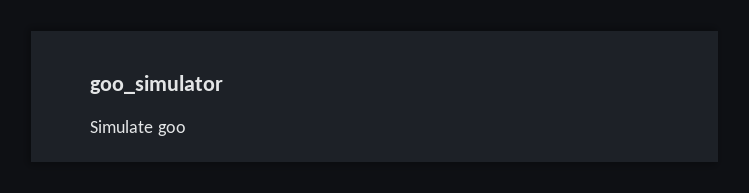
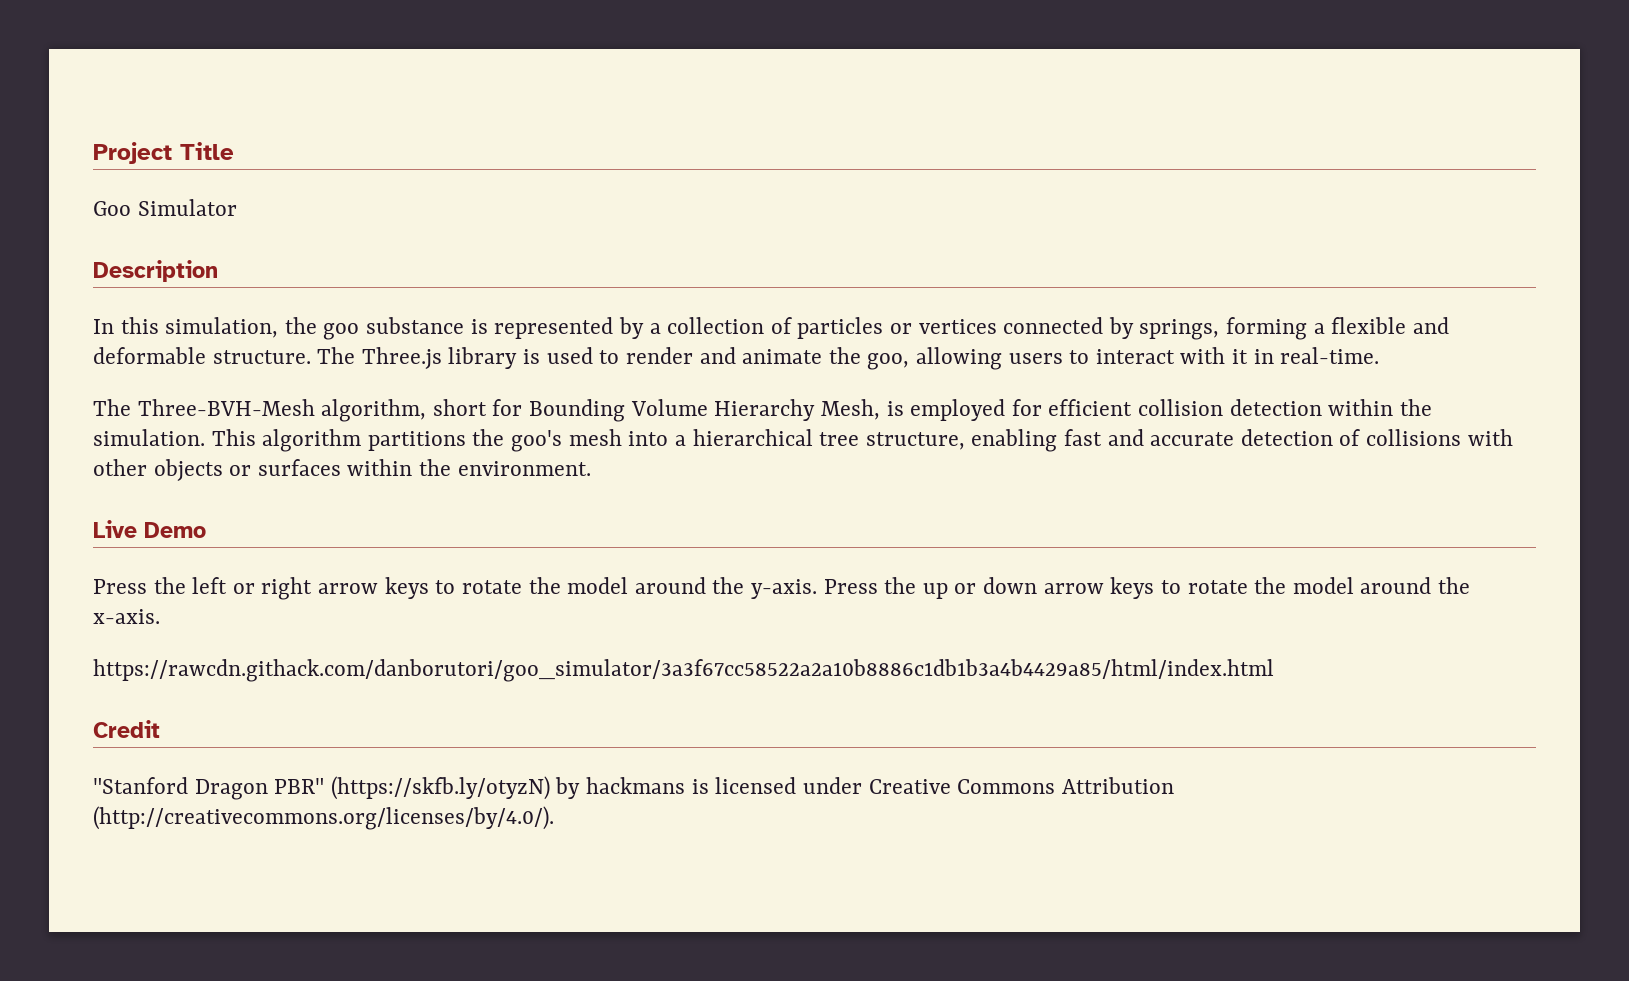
[90,75,223,94] [90,120,186,136] goo_simulator // Simulate goo -> [93,142,234,164] [93,199,237,216] [93,260,218,282] [93,317,1449,340] [93,347,1380,370] [93,399,1432,422] [93,429,1513,452] [93,459,591,481] [93,520,206,538] [93,577,1470,600] [93,609,160,624] [93,659,1274,682] [93,720,160,738] [93,776,1174,800] [93,806,554,830] Project Title // Goo Simulator // Description // In this simulation, the goo substance is represented by a collection of particles or vertices connected by springs, forming a flexible and deformable structure. The Three.js library is used to render and animate the goo, allowing users to interact with it in real-time. // The Three-BVH-Mesh algorithm, short for Bounding Volume Hierarchy Mesh, is employed for efficient collision detection within the simulation. This algorithm partitions the goo's mesh into a hierarchical tree structure, enabling fast and accurate detection of collisions with other objects or surfaces within the environment. // Live Demo // Press the left or right arrow keys to rotate the model around the y-axis. Press the up or down arrow keys to rotate the model around the x-axis. // https://rawcdn.githack.com/danborutori/goo_simulator/3a3f67cc58522a2a10b8886c1db1b3a4b4429a85/html/index.html // Credit // "Stanford Dragon PBR" (https://skfb.ly/otyzN) by hackmans is licensed under Creative Commons Attribution (http://creativecommons.org/licenses/by/4.0/).

